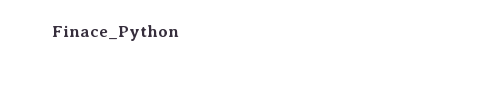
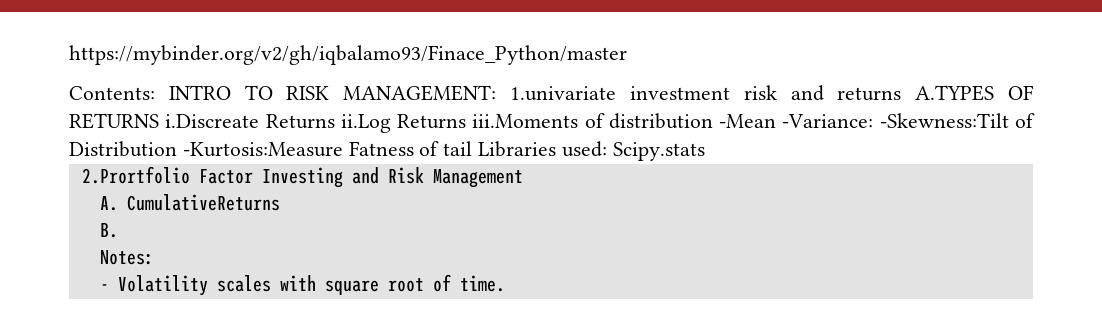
[52,25,179,41] Finace_Python -> [69,45,627,65] [69,85,1035,101] [69,113,1035,133] [69,141,705,161] [81,166,523,188] [99,194,280,211] [99,223,118,238] [99,250,154,265] [99,274,505,296] https://mybinder.org/v2/gh/iqbalamo93/Finace_Python/master // Contents: INTRO TO RISK MANAGEMENT: 1.univariate investment risk and returns A.TYPES OF RETURNS i.Discreate Returns ii.Log Returns iii.Moments of distribution -Mean -Variance: -Skewness:Tilt of Distribution -Kurtosis:Measure Fatness of tail Libraries used: Scipy.stats // 2.Prortfolio Factor Investing and Risk Management // A. CumulativeReturns // B. // Notes: // - Volatility scales with square root of time.

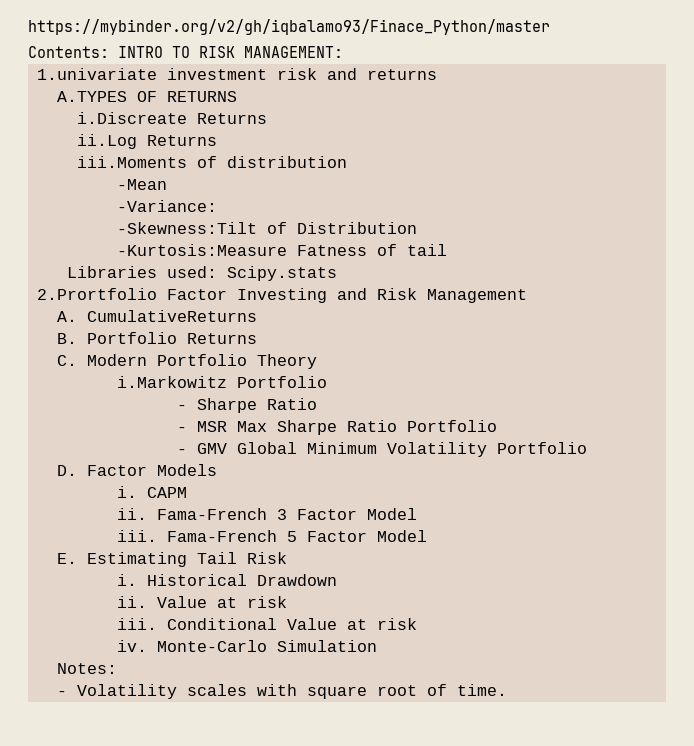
(497, 93) none -> (343, 52) //
(902, 94) none -> (437, 74) //
(159, 121) none -> (237, 96) //
(335, 121) none -> (267, 118) //
(467, 121) none -> (217, 140) //
(713, 121) none -> (347, 162) //
(777, 121) none -> (167, 184) //
(874, 121) none -> (217, 206) //
(177, 149) none -> (417, 228) //
(473, 148) none -> (447, 250) //
(118, 230) none -> [87,332,257,344] [57,354,317,369] [117,376,327,388] [177,398,317,413] [177,420,497,435] [177,442,587,457] [57,464,217,476] [117,486,187,498] [117,508,417,520] [117,530,427,542] [57,552,287,567] [117,574,337,586] [117,596,287,608] [117,618,417,630] [117,640,377,652] Portfolio Returns // C. Modern Portfolio Theory // i.Markowitz Portfolio // - Sharpe Ratio // - MSR Max Sharpe Ratio Portfolio // - GMV Global Minimum Volatility Portfolio // D. Factor Models // i. CAPM // ii. Fama-French 3 Factor Model // iii. Fama-French 5 Factor Model // E. Estimating Tail Risk // i. Historical Drawdown // ii. Value at risk // iii. Conditional Value at risk // iv. Monte-Carlo Simulation

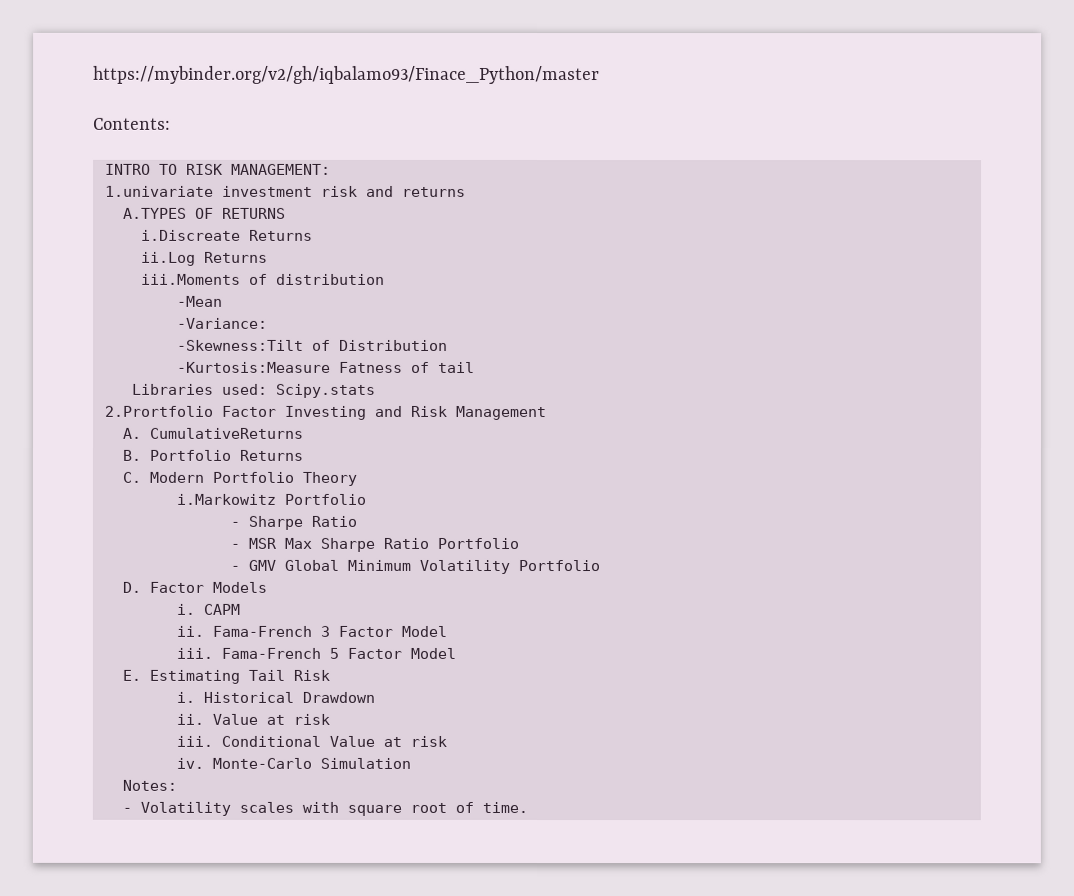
(109, 52) none -> (171, 123) //

